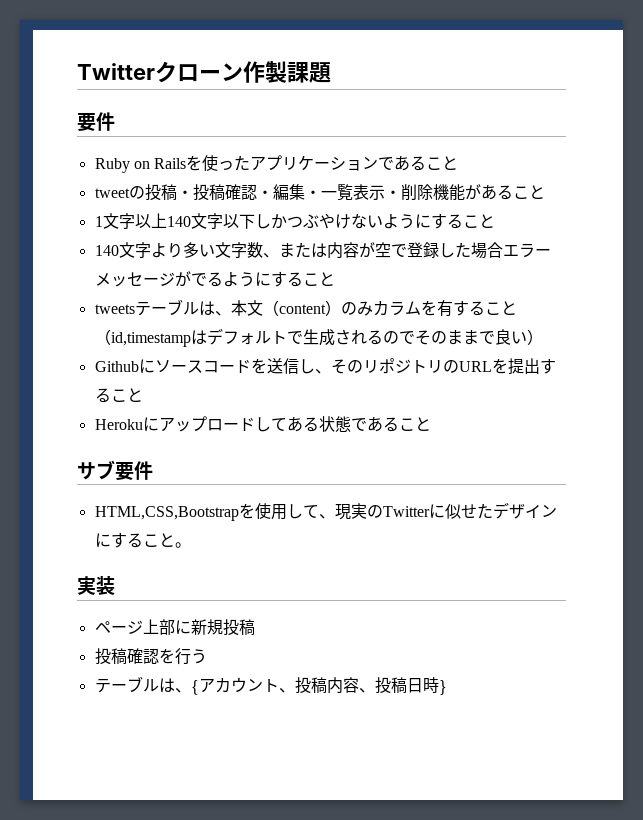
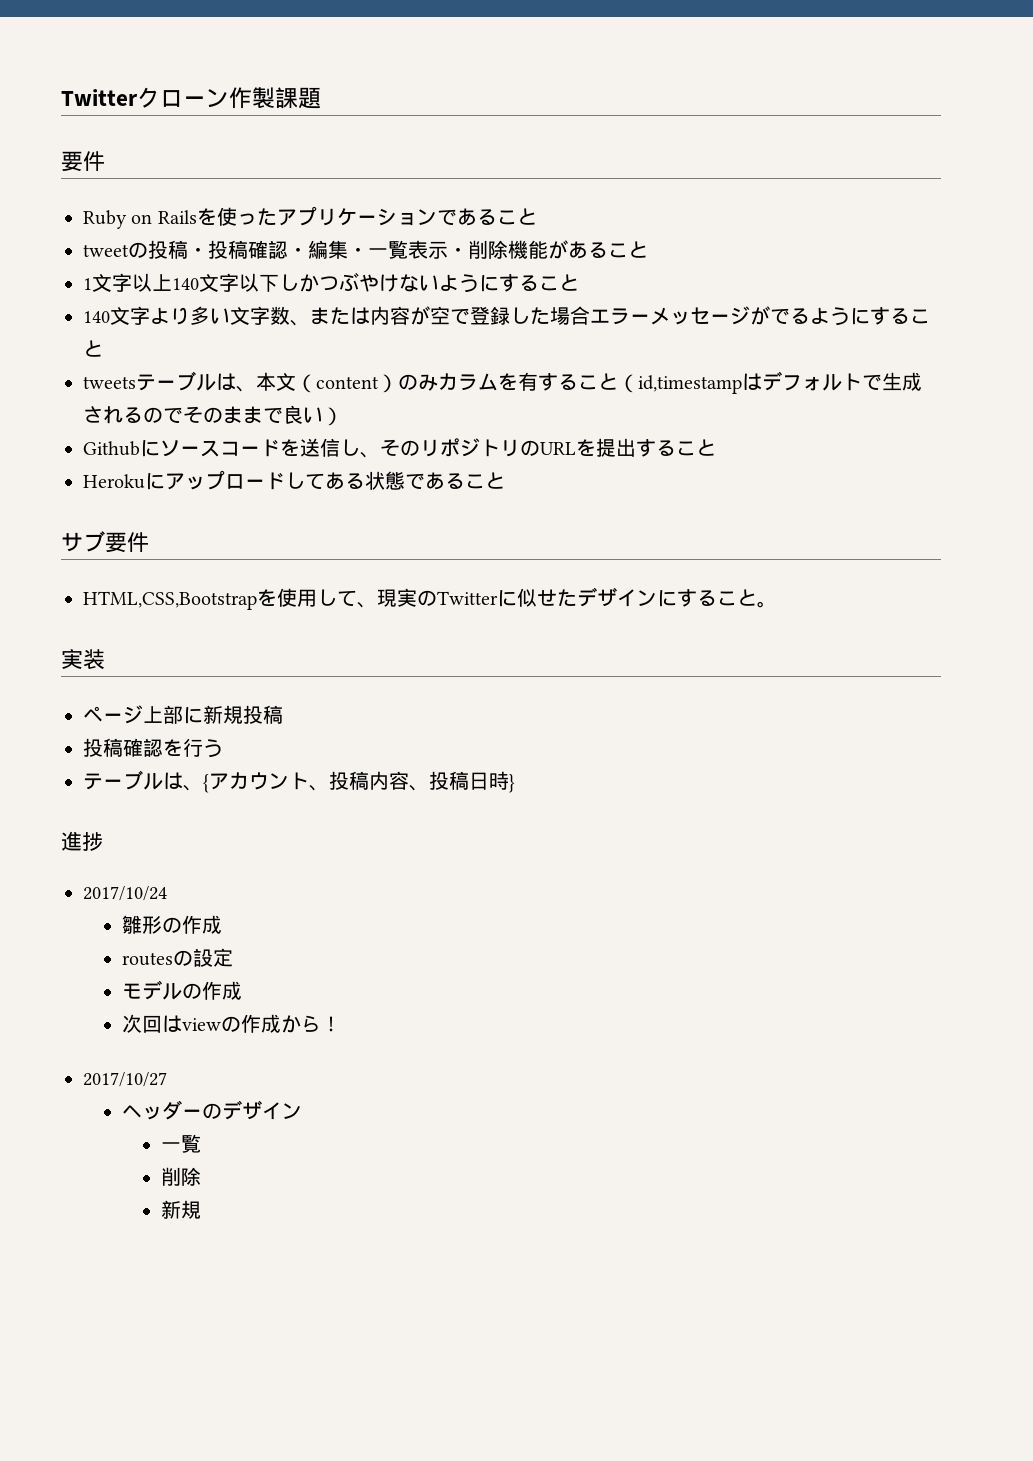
(447, 687) none -> [61,831,103,851] [83,886,167,901] [121,915,222,934] [121,948,233,967] [121,980,242,1000] [121,1014,341,1033] [83,1072,167,1087] [121,1100,302,1120] [160,1134,201,1153] [160,1167,201,1186] [160,1200,201,1219] // 進捗 // 2017/10/24 // 雛形の作成 // routesの設定 // モデルの作成 // 次回はviewの作成から！ // 2017/10/27 // ヘッダーのデザイン // 一覧 // 削除 // 新規

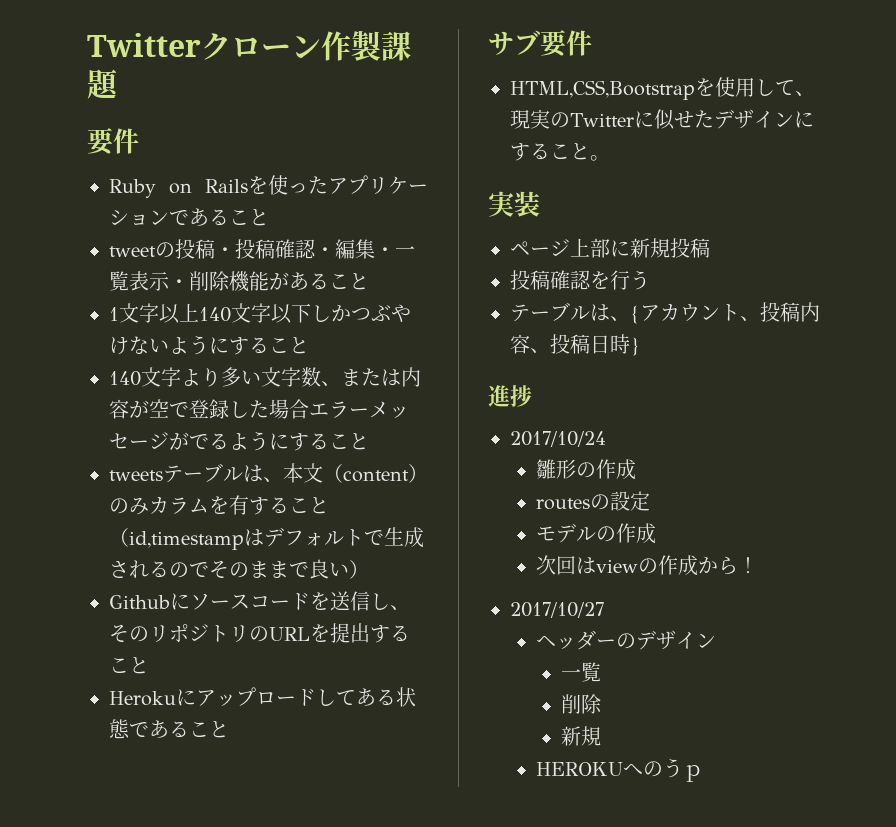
(201, 1209) none -> [535,758,703,782] // HEROKUへのうｐ

